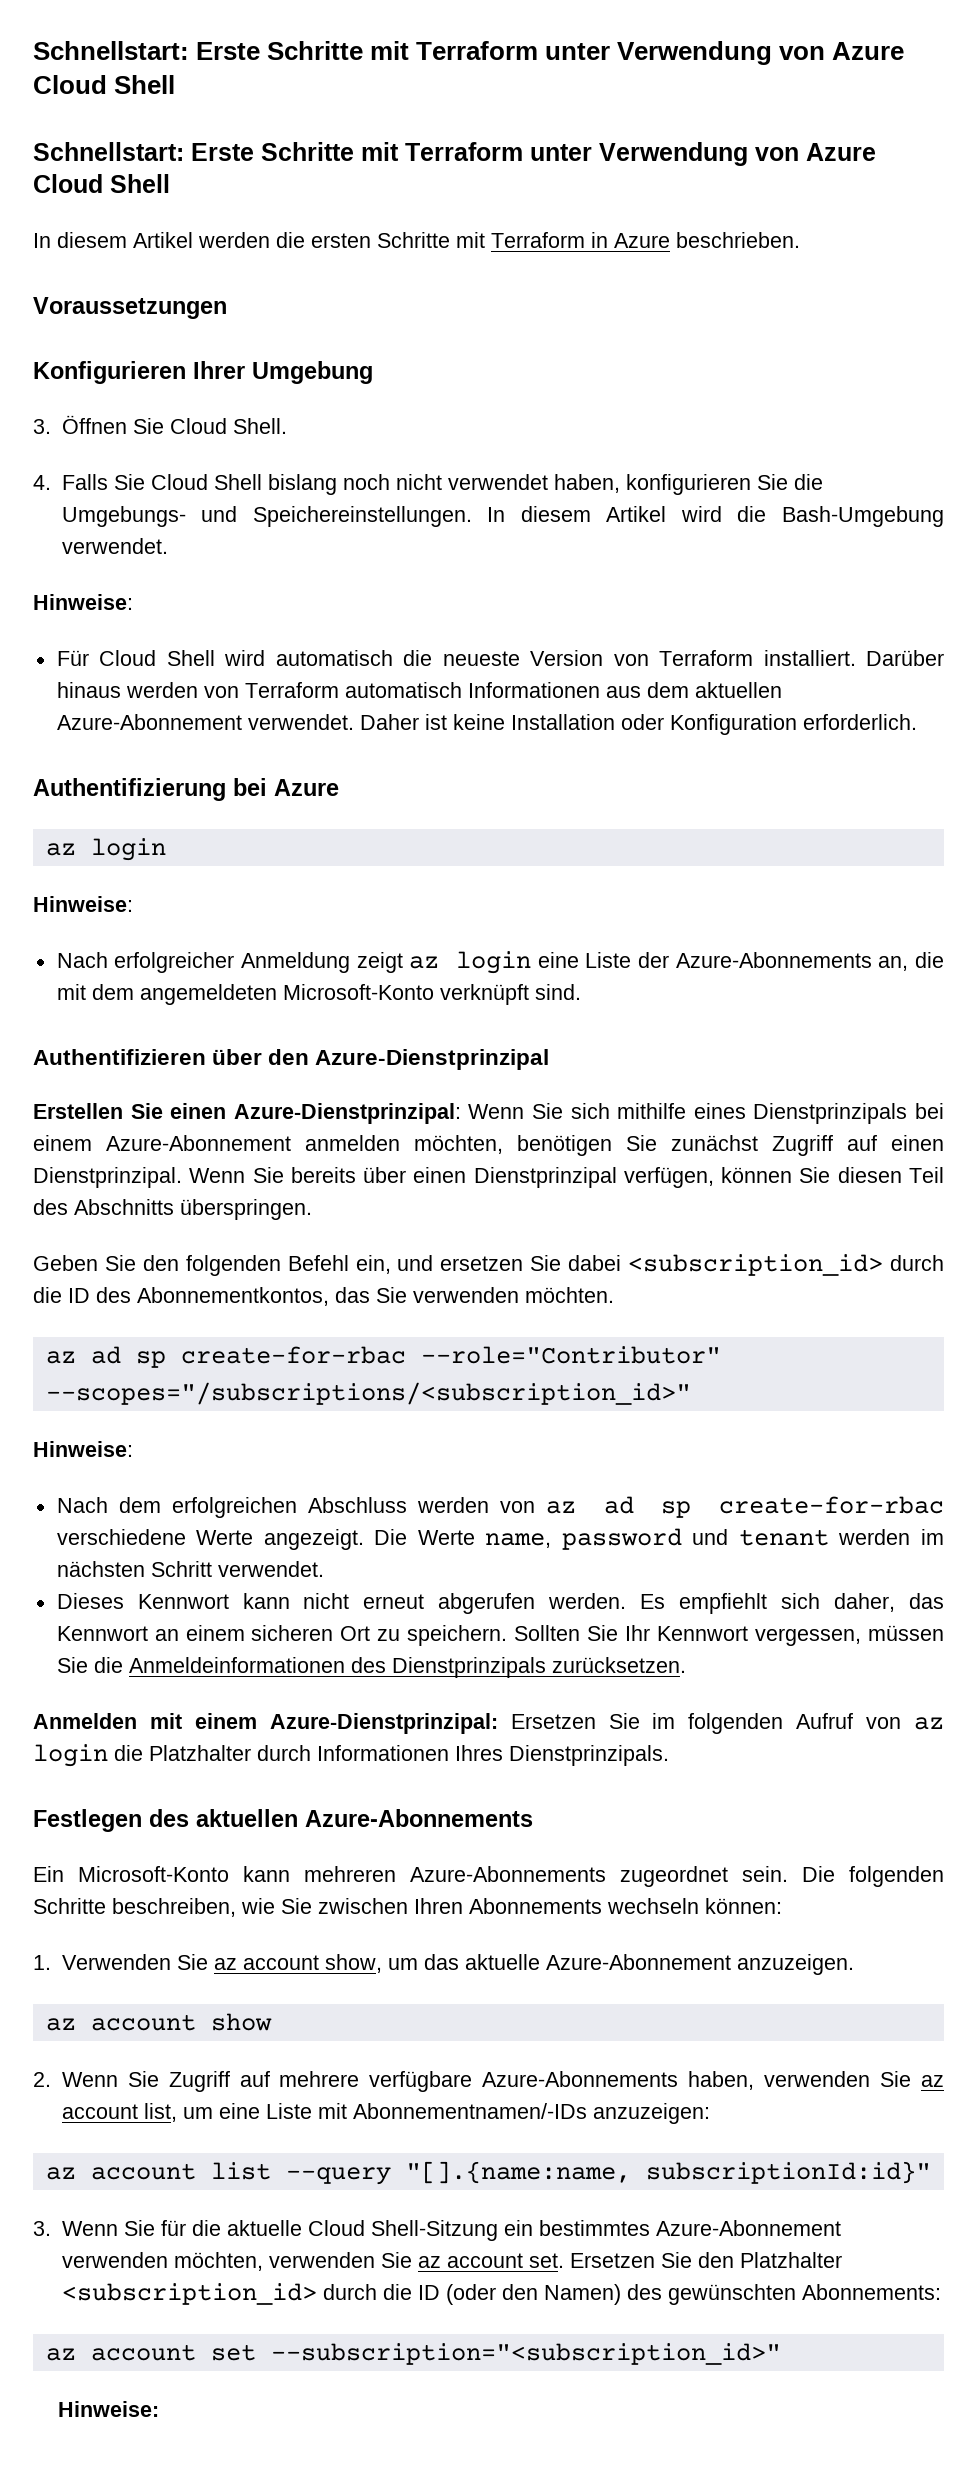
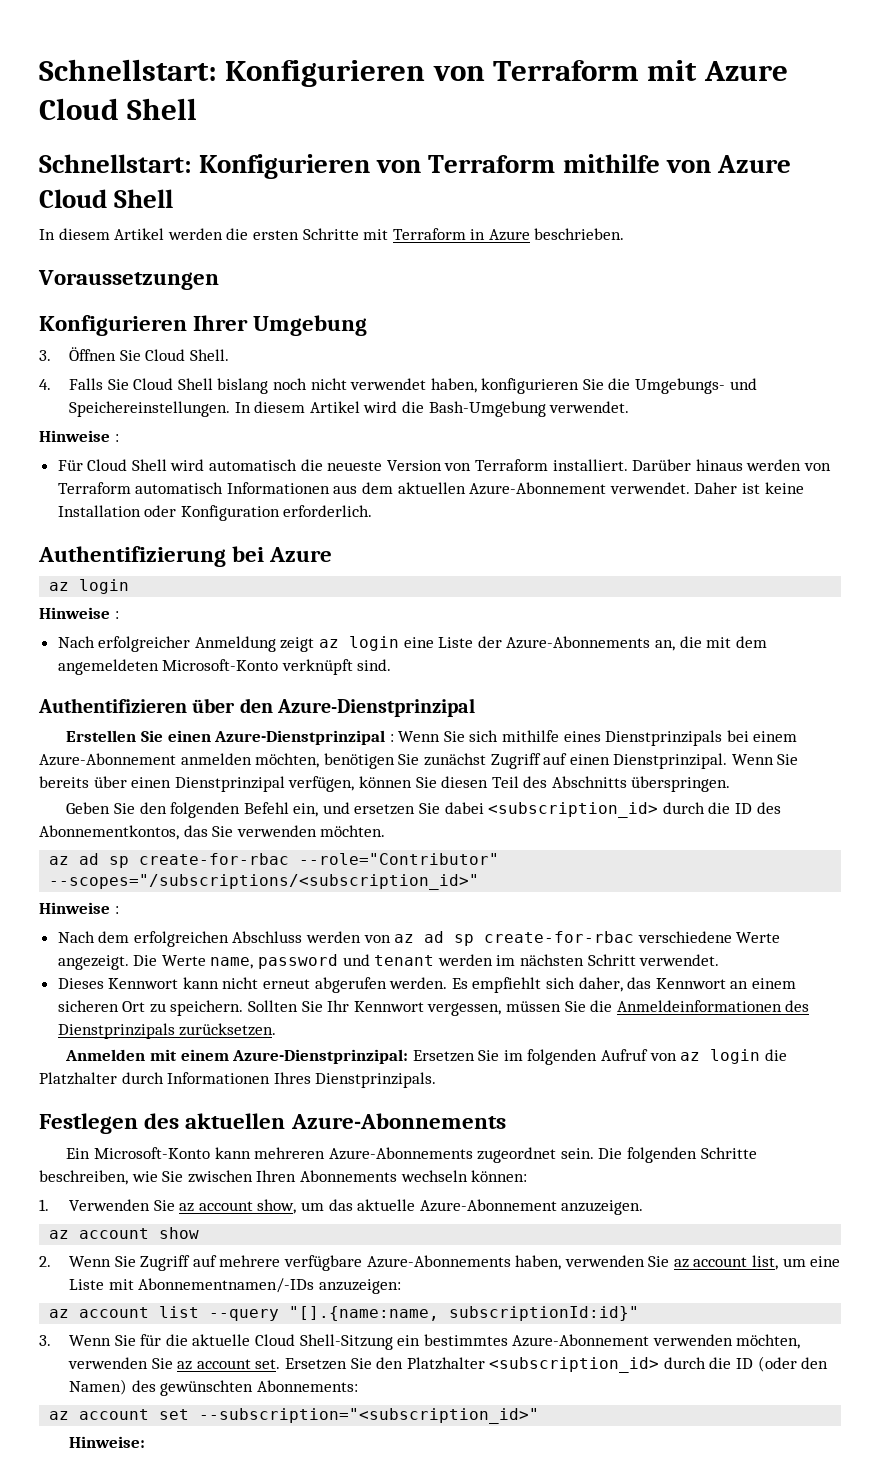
[33,41,905,65] [33,75,176,94] [33,142,748,166] Schnellstart: Erste Schritte mit Terraform unter Verwendung von Azure Cloud Shell // Schnellstart: Erste Schritte mit Terraform unter Verwendung -> [39,59,788,87] [39,98,198,120] [39,154,660,179] Schnellstart: Konfigurieren von Terraform mit Azure Cloud Shell // Schnellstart: Konfigurieren von Terraform mithilfe
[33,594,133,610] Hinweise: -> [39,430,119,442] Hinweise :
[33,896,133,912] Hinweise: -> [39,607,119,619] Hinweise :
[233,1103,461,1124] Azure-Dienstprinzipal: -> [214,730,394,745] Azure-Dienstprinzipal :
[33,1441,133,1457] Hinweise: -> [39,902,119,914] Hinweise :

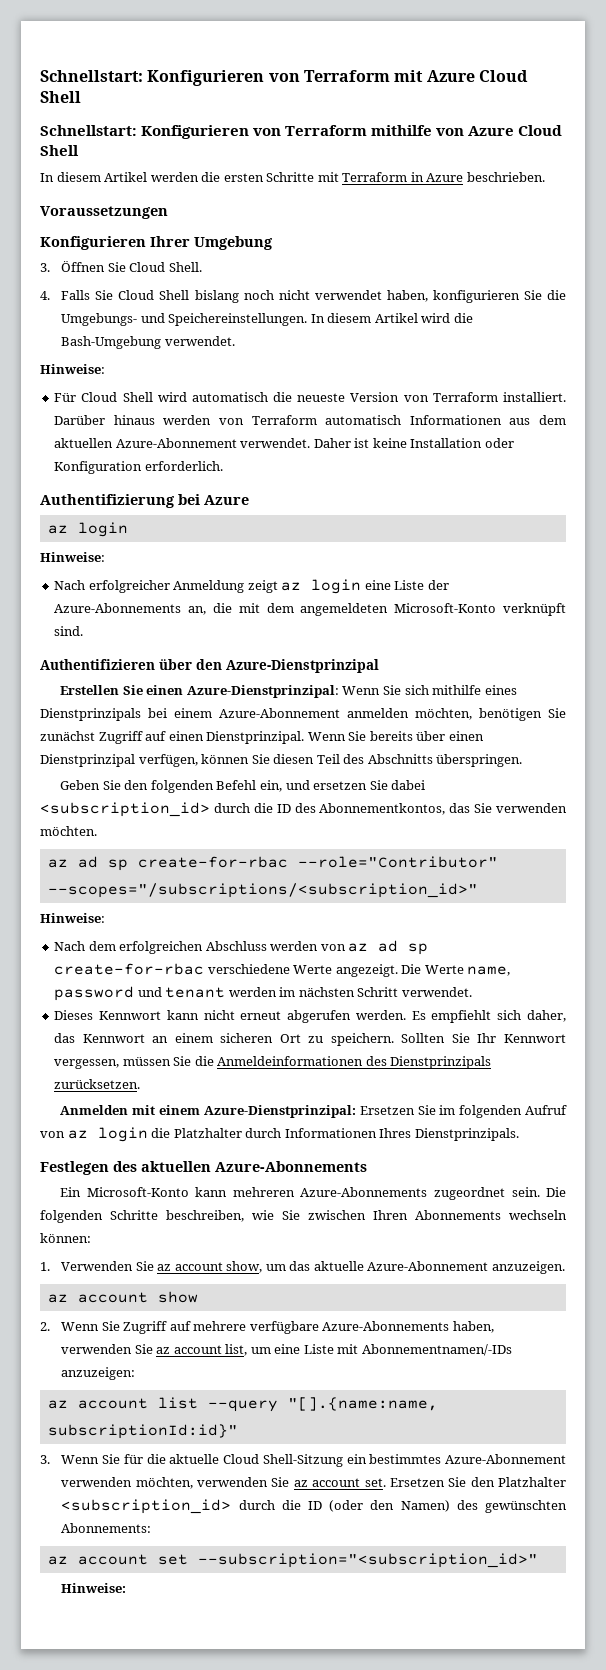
[39,430,119,442] Hinweise : -> [40,364,105,374] Hinweise:
[39,607,119,619] Hinweise : -> [40,552,105,562] Hinweise:
[214,730,394,745] Azure-Dienstprinzipal : -> [186,685,339,698] Azure-Dienstprinzipal:
[39,902,119,914] Hinweise : -> [40,913,105,923] Hinweise:

